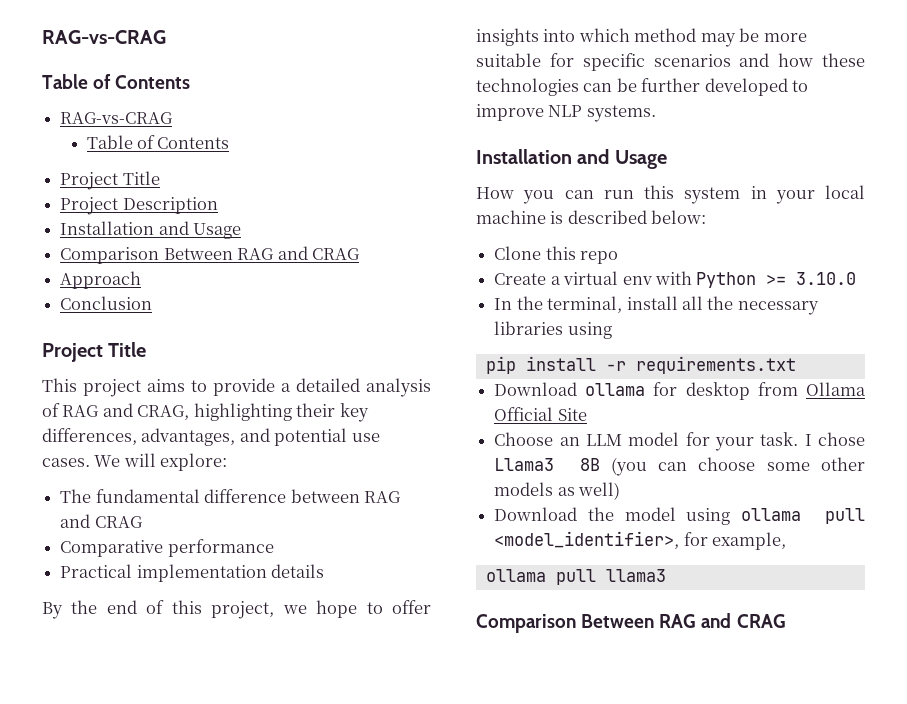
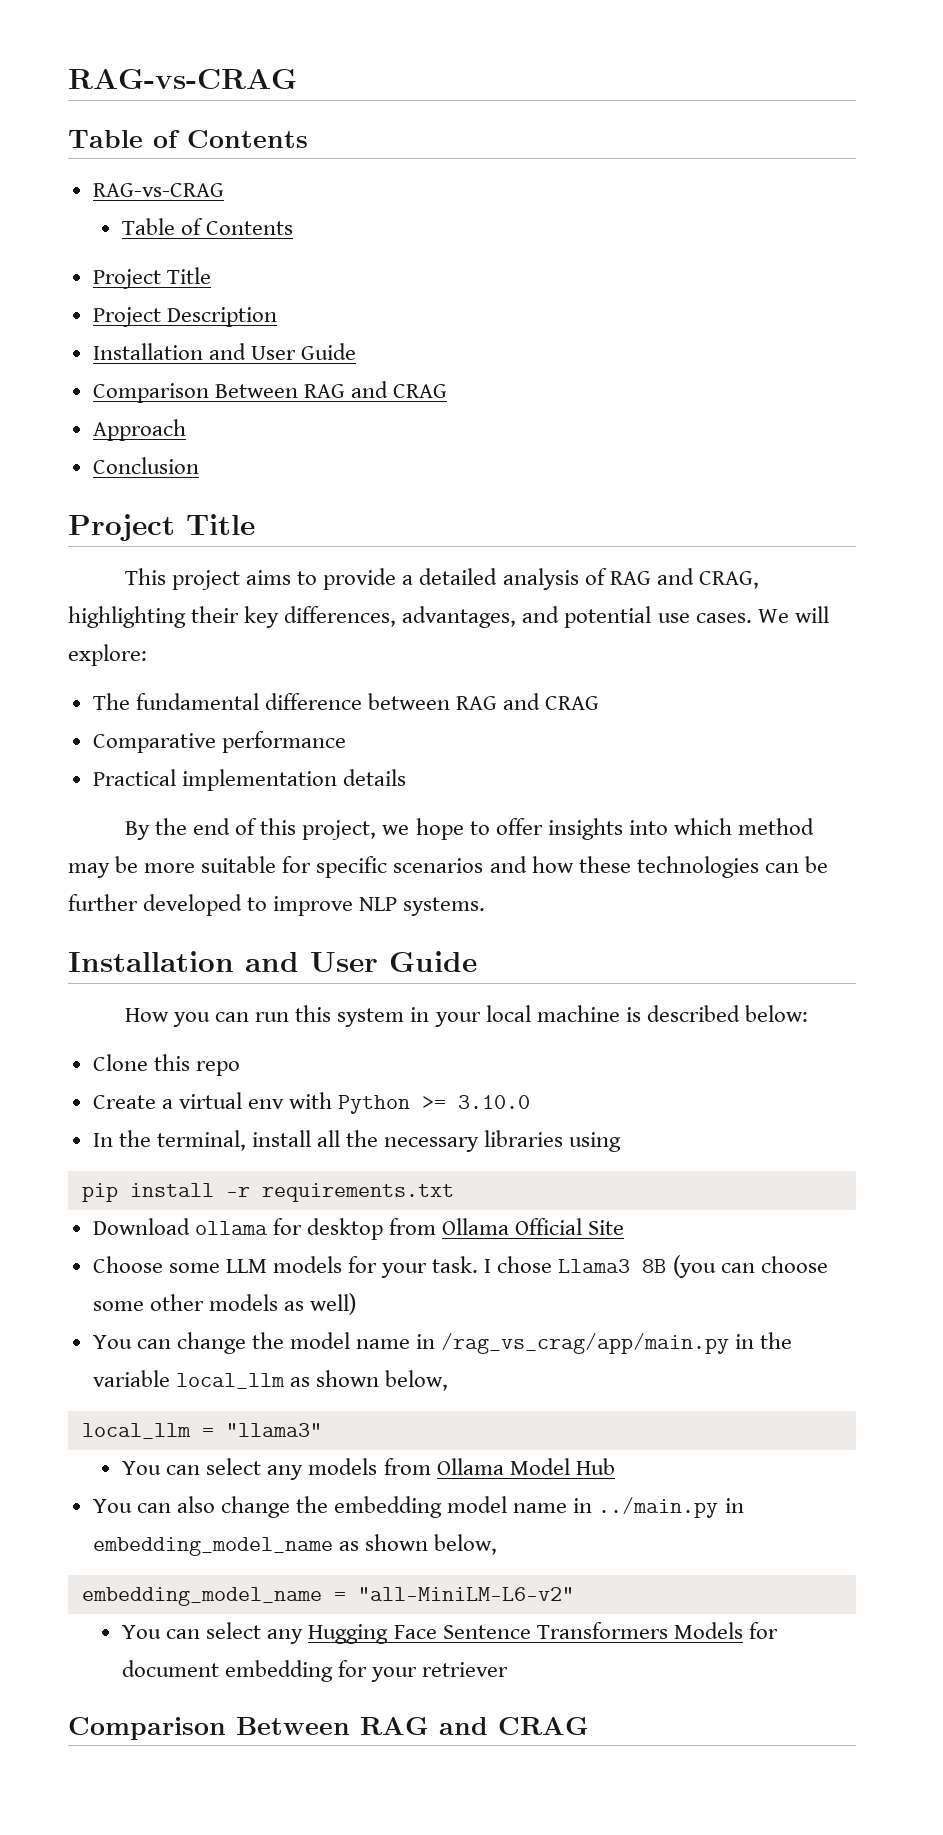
[193,223,242,239] Usage -> [250,343,356,360] User Guide
[614,150,667,169] Usage -> [310,951,477,972] User Guide
[559,432,680,446] an LLM model -> [168,1256,342,1273] some LLM models
[494,507,865,525] [494,531,787,550] [485,569,666,585] Download the model using ollama pull <model_identifier>, for example, // ollama pull llama3 -> [92,1332,793,1354] [92,1370,449,1391] [81,1423,322,1439] [122,1458,615,1480] [92,1496,744,1518] [92,1534,497,1556] [81,1587,574,1606] [122,1622,778,1644] [122,1660,509,1682] You can change the model name in /rag_vs_crag/app/main.py in the variable local_llm as shown below, // local_llm = "llama3" // You can select any models from Ollama Model Hub // You can also change the embedding model name in ../main.py in embedding_model_name as shown below, // embedding_model_name = "all-MiniLM-L6-v2" // You can select any Hugging Face Sentence Transformers Models for document embedding for your retriever

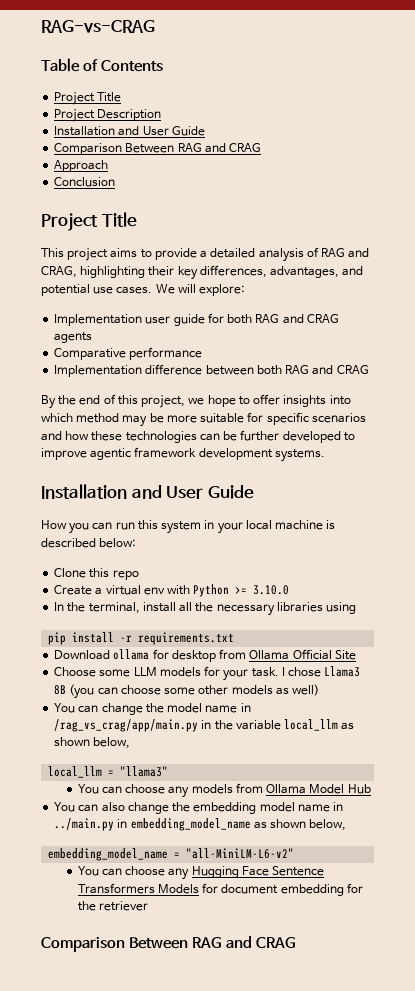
[68,69,297,89] [68,130,308,148] [92,183,224,197] [122,218,294,235] RAG-vs-CRAG // Table of Contents // RAG-vs-CRAG // Table of Contents -> [41,20,155,33] [41,58,164,72] RAG-vs-CRAG // Table of Contents
[92,693,600,710] The fundamental difference between RAG and CRAG -> [54,313,339,326] [54,332,93,343] Implementation user guide for both RAG and CRAG agents
[92,769,406,791] Practical implementation details -> [54,364,369,377] Implementation difference between both RAG and CRAG
[359,897,398,911] NLP -> [90,447,273,460] agentic framework development
[206,1458,262,1475] select -> [125,784,166,794] choose
[206,1622,262,1639] select -> [125,866,166,876] choose
[371,1667,418,1682] your -> [77,901,96,911] the

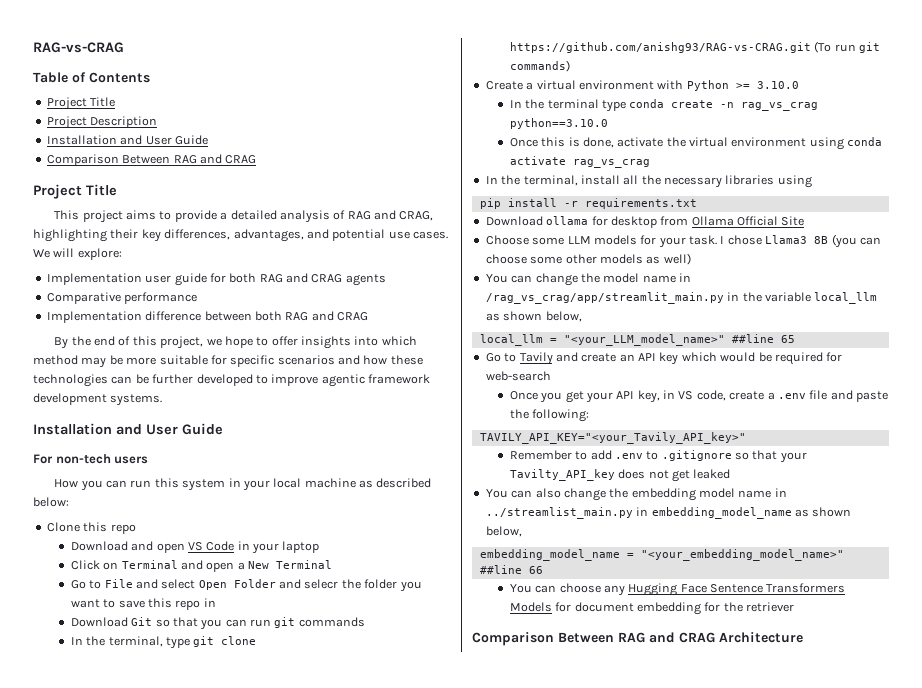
[54,160,109,172] [54,177,116,187] // Approach // Conclusion -> (257, 159) none
(254, 492) none -> [33,454,149,464] // For non-tech users
[326,520,336,530] is -> [359,480,374,488] as
(139, 575) none -> [70,541,320,554] [70,560,332,572] [70,579,422,592] [70,598,216,610] [70,617,365,630] [70,636,257,649] [509,41,880,53] [509,60,570,72] // Download and open VS Code in your laptop // Click on Terminal and open a New Terminal // Go to File and select Open Folder and selecr the folder you want to save this repo in // Download Git so that you can run git commands // In the terminal, type git clone https://github.com/anishg93/RAG-vs-CRAG.git (To run git commands)
[143,587,165,595] env -> [578,80,654,90] environment
(290, 590) none -> [509,99,819,112] [509,118,608,129] [509,137,883,150] [509,156,650,168] // In the terminal type conda create -n rag_vs_crag python==3.10.0 // Once this is done, activate the virtual environment using conda activate rag_vs_crag
[54,719,199,732] /rag_vs_crag/app/main.py -> [485,292,724,304] /rag_vs_crag/app/streamlit_main.py
[120,766,169,777] [77,783,371,798] "llama3" // You can choose any models from Ollama Model Hub -> [563,334,795,346] [485,352,843,365] [485,371,551,381] [509,390,888,403] [509,409,590,422] [479,432,746,444] [509,450,807,463] [509,469,731,482] "<your_LLM_model_name>" ##line 65 // Go to Tavily and create an API key which would be required for web-search // Once you get your API key, in VS code, create a .env file and paste the following: // TAVILY_API_KEY="<your_Tavily_API_key>" // Remember to add .env to .gitignore so that your Tavilty_API_key does not get leaked
[54,818,115,831] ../main.py -> [485,507,633,519] ../streamlist_main.py
[186,848,295,859] "all-MiniLM-L6-v2" -> [640,549,844,561] [479,565,543,574] "<your_embedding_model_name>" ##line 66
(297, 942) none -> [719,632,803,643] Architecture

